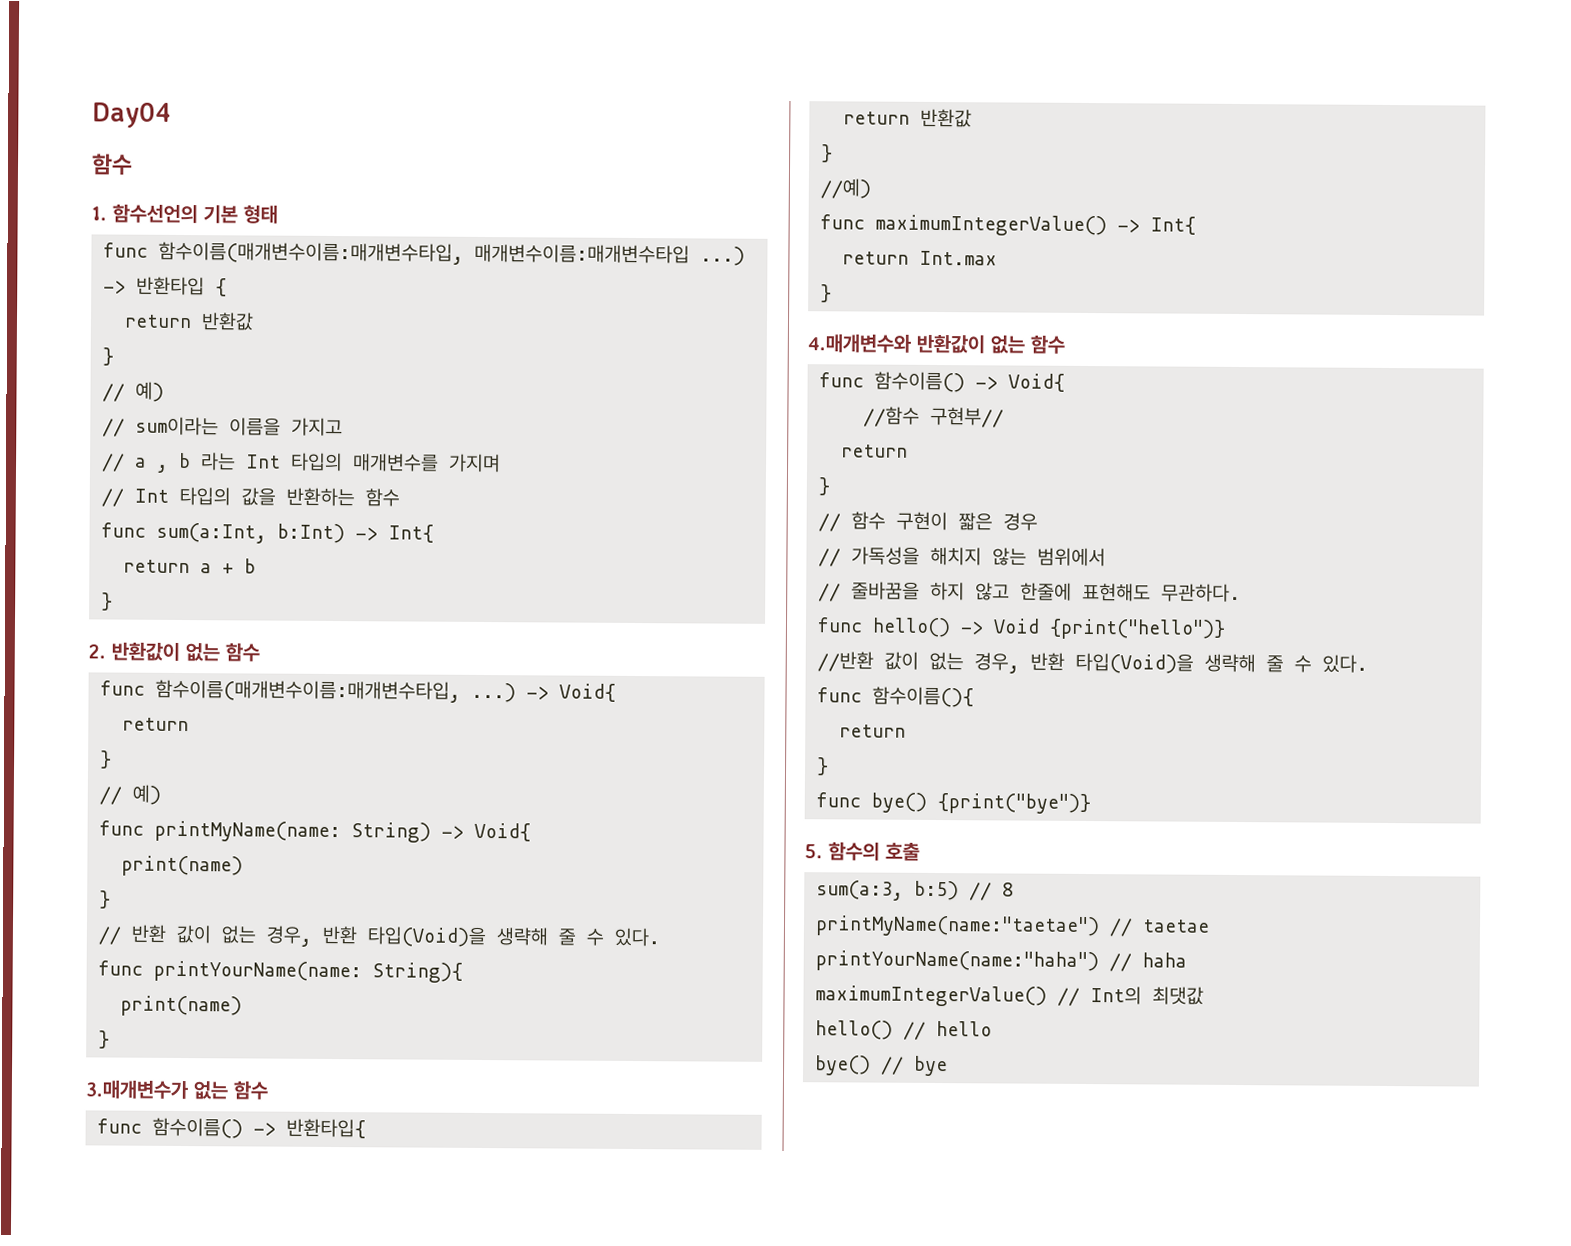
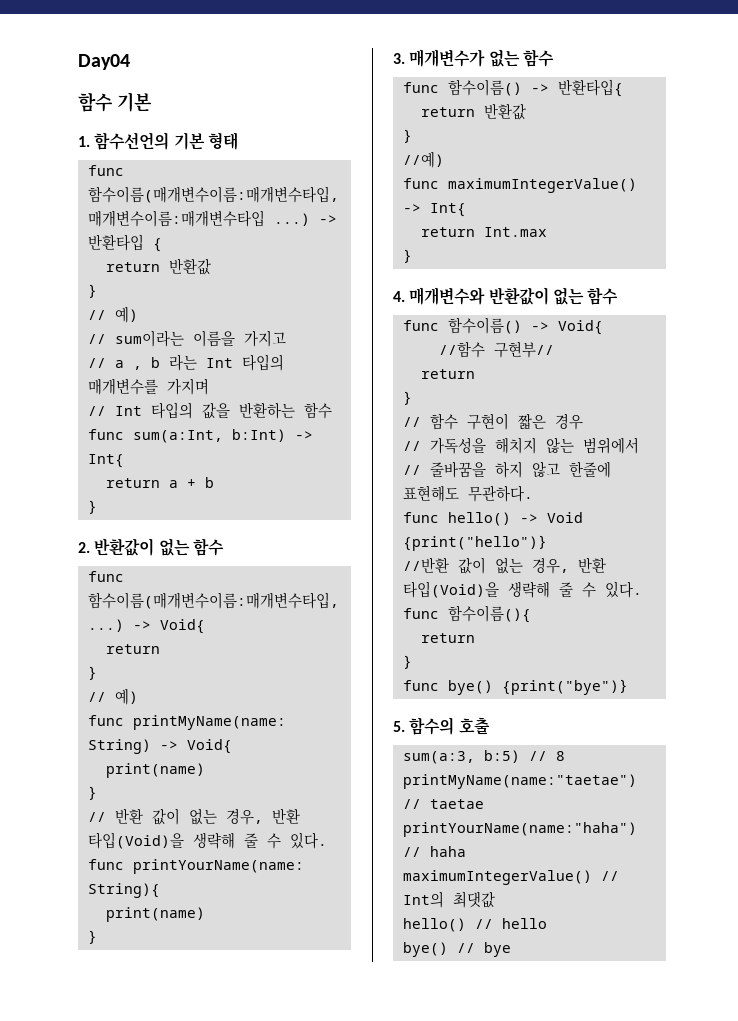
(133, 164) none -> [116,92,152,112] 기본
[85,1080,189,1100] 3.매개변수가 -> [393,49,486,67] 3. 매개변수가
[807,334,912,353] 4.매개변수와 -> [393,287,486,305] 4. 매개변수와

